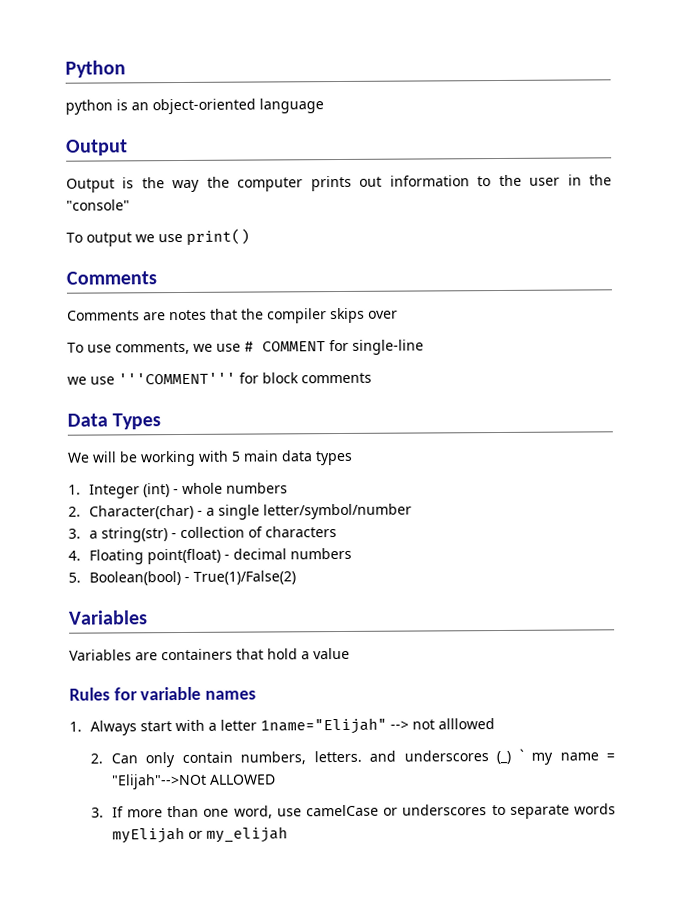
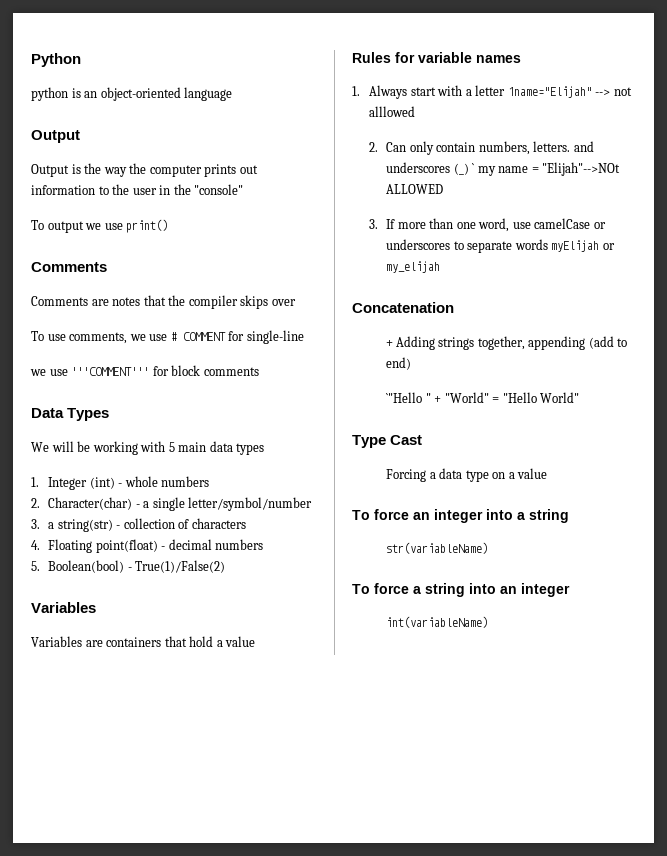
(288, 834) none -> [352,302,454,313] [386,336,628,350] [386,357,412,370] [386,392,580,403] [352,435,423,448] [386,468,548,482] [352,509,569,523] [386,542,489,554] [352,583,570,597] [386,616,489,628] // Concatenation // + Adding strings together, appending (add to end) // `"Hello " + "World" = "Hello World" // Type Cast // Forcing a data type on a value // To force an integer into a string // str(variableName) // To force a string into an integer // int(variableName)

